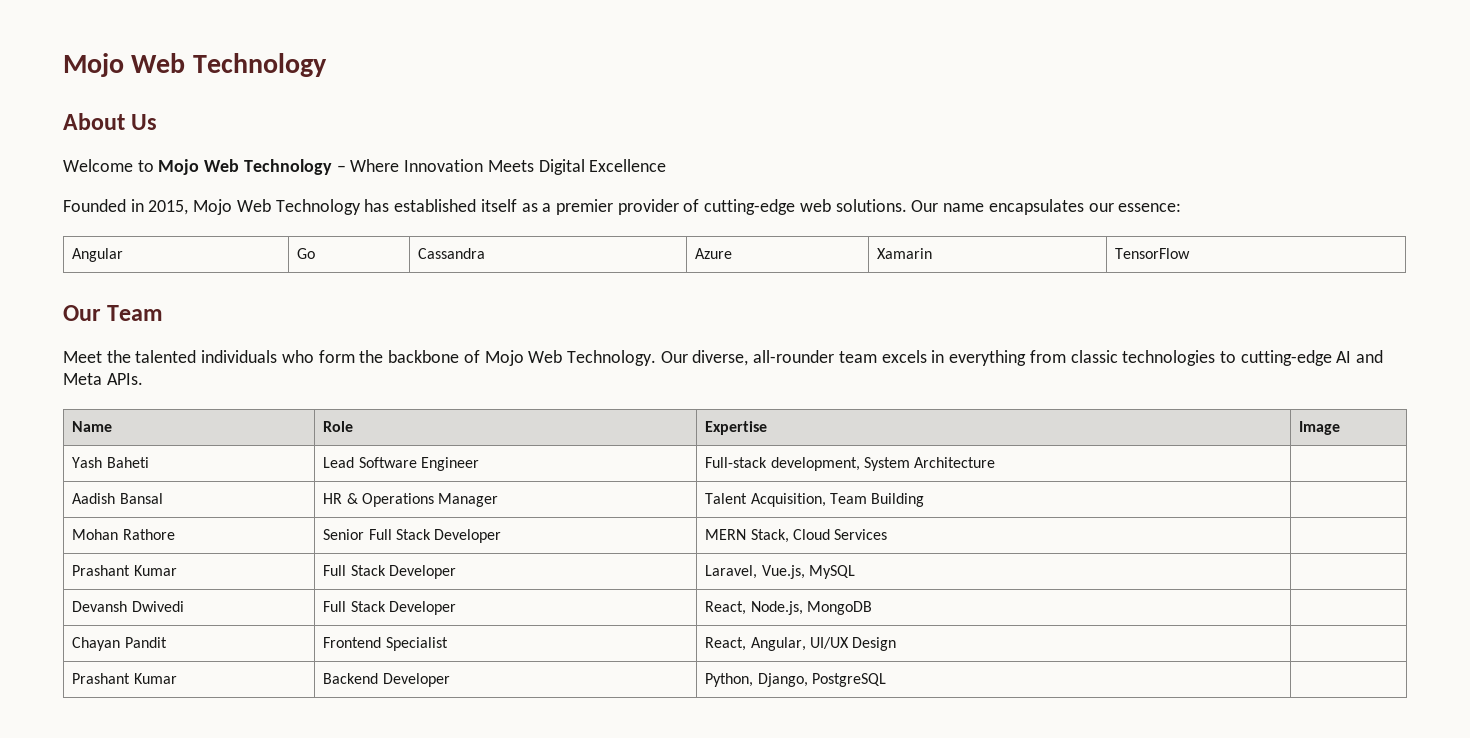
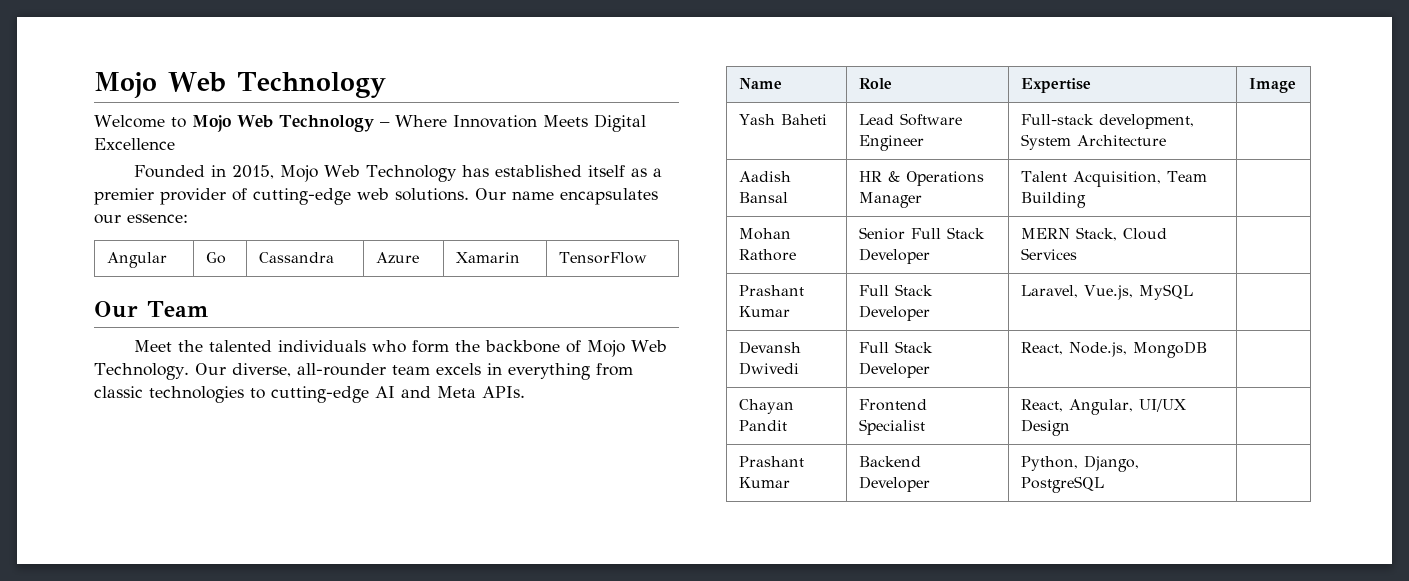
[63,53,327,77] [63,113,158,130] Mojo Web Technology // About Us -> [94,72,386,98] Mojo Web Technology

